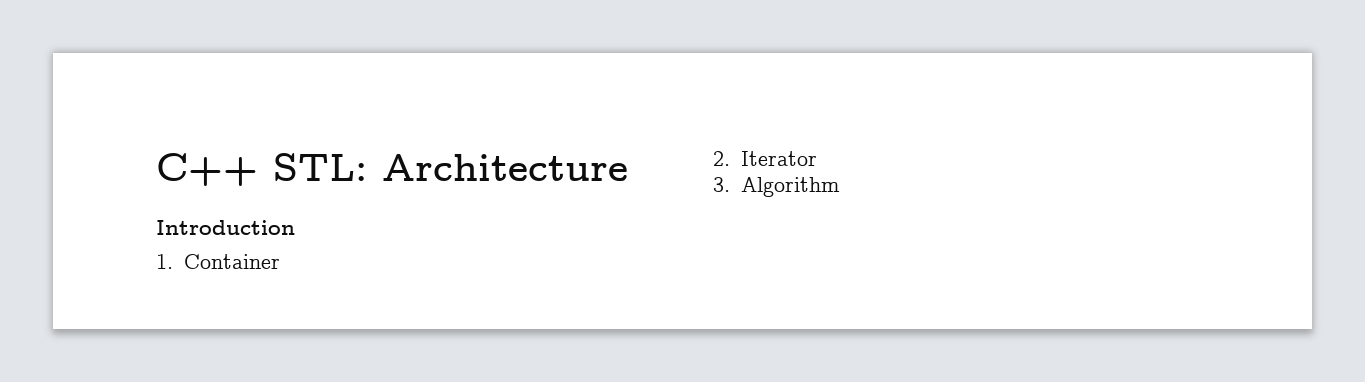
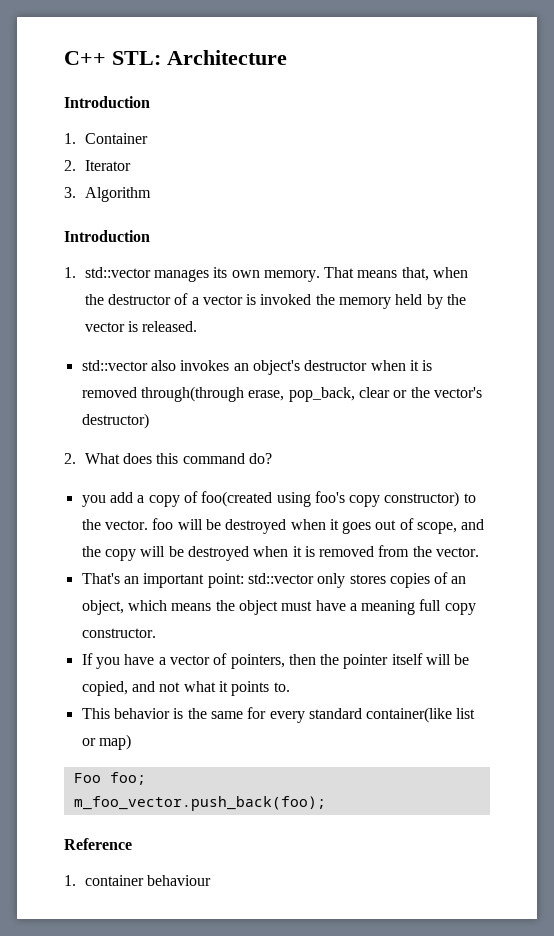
(840, 187) none -> [64,230,150,242] [64,267,469,282] [84,293,467,309] [84,321,198,332] [81,360,433,375] [81,386,482,402] [81,413,149,429] [64,453,272,464] [81,491,476,507] [81,518,485,534] [81,545,480,561] [81,572,467,588] [81,599,476,615] [81,628,156,638] [81,653,470,669] [81,681,290,696] [81,707,476,723] [81,734,131,750] [73,772,146,785] [73,796,326,811] [64,838,132,850] [64,875,211,886] // Introduction // 1. std::vector manages its own memory. That means that, when the destructor of a vector is invoked the memory held by the vector is released. // std::vector also invokes an object's destructor when it is removed through(through erase, pop_back, clear or the vector's destructor) // 2. What does this command do? // you add a copy of foo(created using foo's copy constructor) to the vector. foo will be destroyed when it goes out of scope, and the copy will be destroyed when it is removed from the vector. // That's an important point: std::vector only stores copies of an object, which means the object must have a meaning full copy constructor. // If you have a vector of pointers, then the pointer itself will be copied, and not what it points to. // This behavior is the same for every standard container(like list or map) // Foo foo; // m_foo_vector.push_back(foo); // Reference // 1. container behaviour

